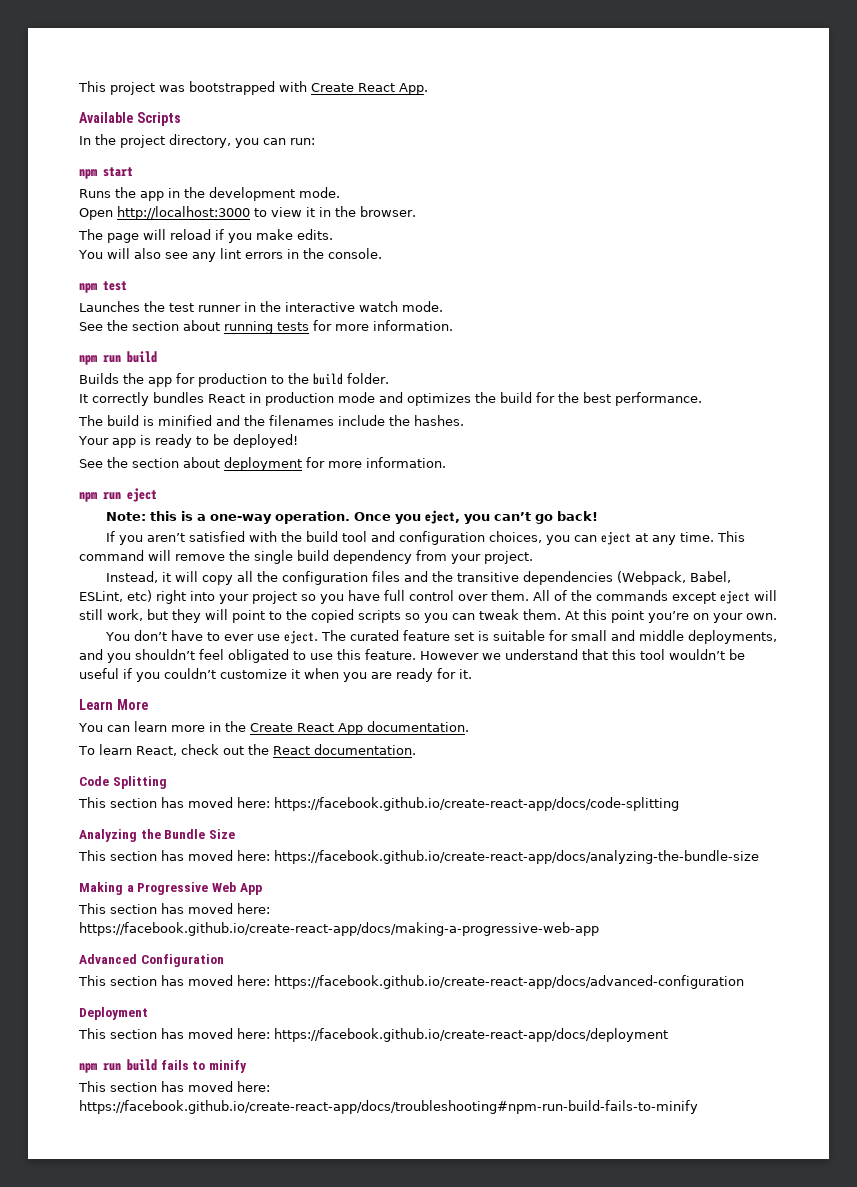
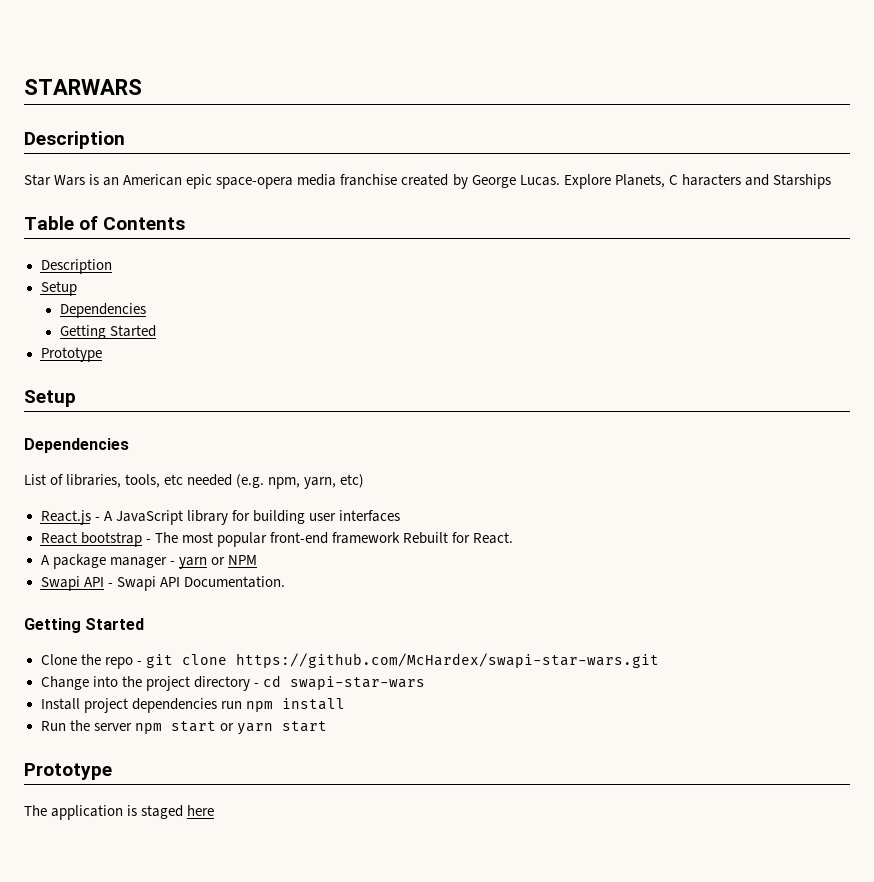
[78,81,428,95] [79,112,181,126] [79,134,315,148] [79,167,133,179] [79,187,340,201] [79,206,416,220] [78,229,333,243] [78,248,382,262] [79,281,127,293] [79,301,443,312] [79,320,453,334] [79,351,157,365] [79,373,389,387] [79,392,702,406] [78,415,464,426] [78,434,298,448] [79,457,446,471] [79,488,157,502] [105,510,598,524] [105,531,745,545] [79,550,533,564] [105,571,731,585] [79,590,777,604] [79,609,777,623] [104,630,777,644] [79,649,745,663] [79,668,472,682] [79,699,148,710] [78,721,469,735] [78,744,416,756] [79,776,167,789] [78,797,679,811] [79,829,235,842] [78,850,759,864] [79,882,262,895] [78,903,270,914] [79,922,599,936] [79,954,224,967] [78,975,744,989] [79,1007,148,1020] [78,1028,668,1042] [79,1059,247,1073] [78,1081,270,1092] [79,1100,698,1114] This project was bootstrapped with Create React App. // Available Scripts // In the project directory, you can run: // npm start // Runs the app in the development mode. // Open http://localhost:3000 to view it in the browser. // The page will reload if you make edits. // You will also see any lint errors in the console. // npm test // Launches the test runner in the interactive watch mode. // See the section about running tests for more information. // npm run build // Builds the app for production to the build folder. // It correctly bundles React in production mode and optimizes the build for the best performance. // The build is minified and the filenames include the hashes. // Your app is ready to be deployed! // See the section about deployment for more information. // npm run eject // Note: this is a one-way operation. Once you eject, you can’t go back! // If you aren’t satisfied with the build tool and configuration choices, you can eject at any time. This command will remove the single build dependency from your project. // Instead, it will copy all the configuration files and the transitive dependencies (Webpack, Babel, ESLint, etc) right into your project so you have full control over them. All of the commands except eject will still work, but they will point to the copied scripts so you can tweak them. At this point you’re on your own. // You don’t have to ever use eject. The curated feature set is suitable for small and middle deployments, and you shouldn’t feel obligated to use this feature. However we understand that this tool wouldn’t be useful if you couldn’t customize it when you are ready for it. // Learn More // You can learn more in the Create React App documentation. // To learn React, check out the React documentation. // Code Splitting // This section has moved here: https://facebook.github.io/create-react-app/docs/code-splitting // Analyzing the Bundle Size // This section has moved here: https://facebook.github.io/create-react-app/docs/analyzing-the-bundle-size // Making a Progressive Web App // This section has moved here: https://facebook.github.io/create-react-app/docs/making-a-progressive-web-app // Advanced Configuration // This section has moved here: https://facebook.github.io/create-react-app/docs/advanced-configuration // Deployment // This section has moved here: https://facebook.github.io/create-react-app/docs/deployment // npm run build fails to minify // This section has moved here: https://facebook.github.io/create-react-app/docs/troubleshooting#npm-run-build-fails-to-minify -> [24,79,142,95] [24,131,125,149] [24,174,831,189] [24,216,186,230] [40,259,112,274] [40,281,77,296] [59,303,146,318] [59,325,156,339] [40,347,102,362] [24,390,76,407] [24,438,129,453] [24,474,365,489] [40,510,400,525] [40,532,514,547] [40,554,257,569] [40,576,285,591] [24,618,145,633] [40,653,659,669] [40,675,425,691] [40,698,345,713] [40,720,327,735] [24,763,112,780] [24,805,215,820] STARWARS // Description // Star Wars is an American epic space-opera media franchise created by George Lucas. Explore Planets, C haracters and Starships // Table of Contents // Description // Setup // Dependencies // Getting Started // Prototype // Setup // Dependencies // List of libraries, tools, etc needed (e.g. npm, yarn, etc) // React.js - A JavaScript library for building user interfaces // React bootstrap - The most popular front-end framework Rebuilt for React. // A package manager - yarn or NPM // Swapi API - Swapi API Documentation. // Getting Started // Clone the repo - git clone https://github.com/McHardex/swapi-star-wars.git // Change into the project directory - cd swapi-star-wars // Install project dependencies run npm install // Run the server npm start or yarn start // Prototype // The application is staged here

